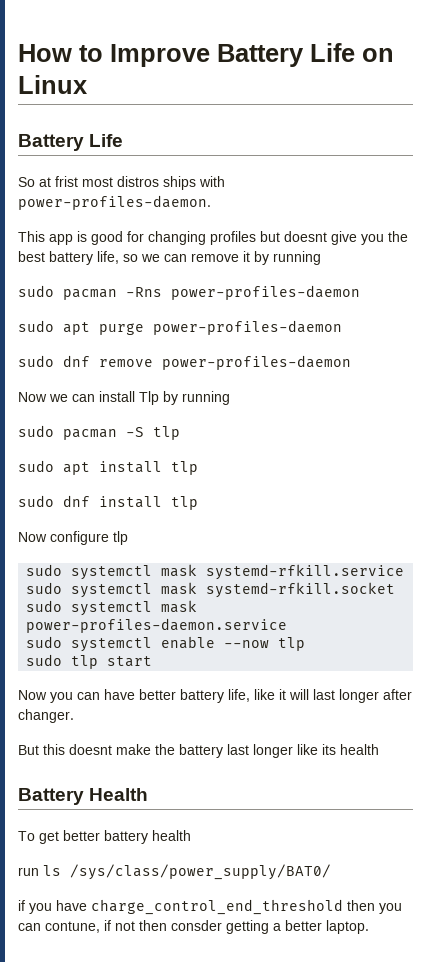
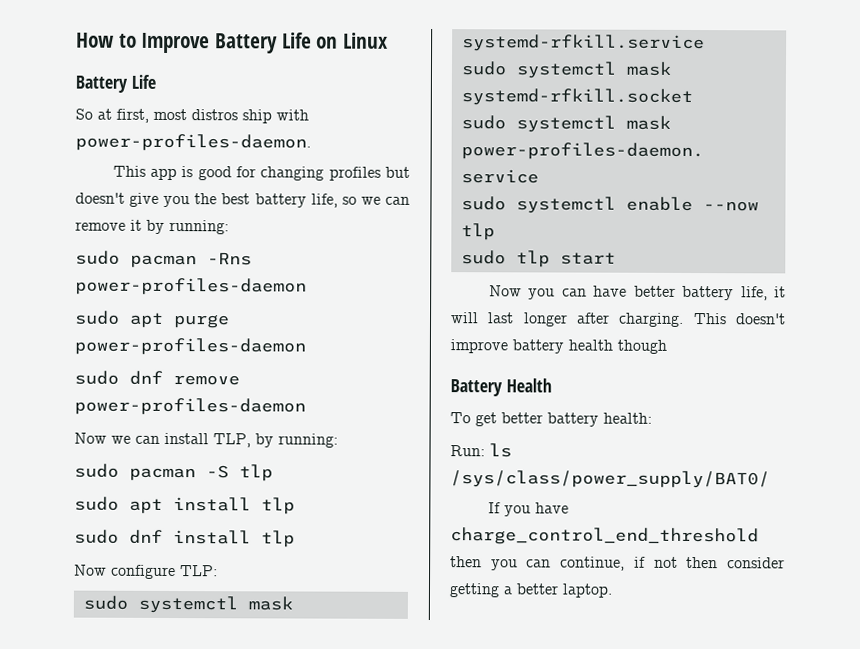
[55,176,78,187] frist -> [116,108,149,123] first,
[163,176,196,190] ships -> [242,109,272,124] ship
[284,231,327,242] doesnt -> [75,192,125,204] doesn't
[273,251,321,265] running -> [169,219,229,235] running:
[139,391,230,405] Tlp by running -> [213,433,338,448] TLP, by running:
[113,531,128,545] tlp -> [180,565,218,577] TLP:
[254,689,275,700] like -> (768, 293) none
[18,709,74,723] [18,744,379,758] changer. // But this doesnt make the battery last longer like its health -> [618,312,786,327] [450,339,667,354] charging. This doesn't improve battery health though
[152,830,191,841] [18,867,39,876] health // run -> [603,412,652,424] [450,445,485,457] health: // Run:
[18,900,25,911] if -> [487,502,501,514] If
[45,921,100,933] contune, -> [560,556,626,571] continue,
[171,920,222,931] consder -> [727,557,785,569] consider

